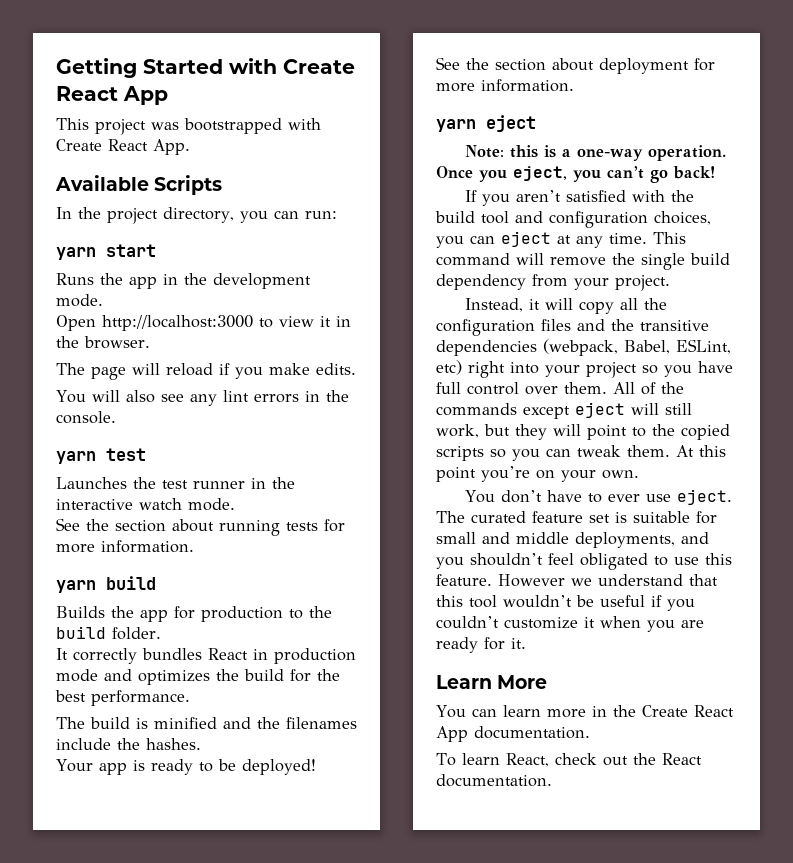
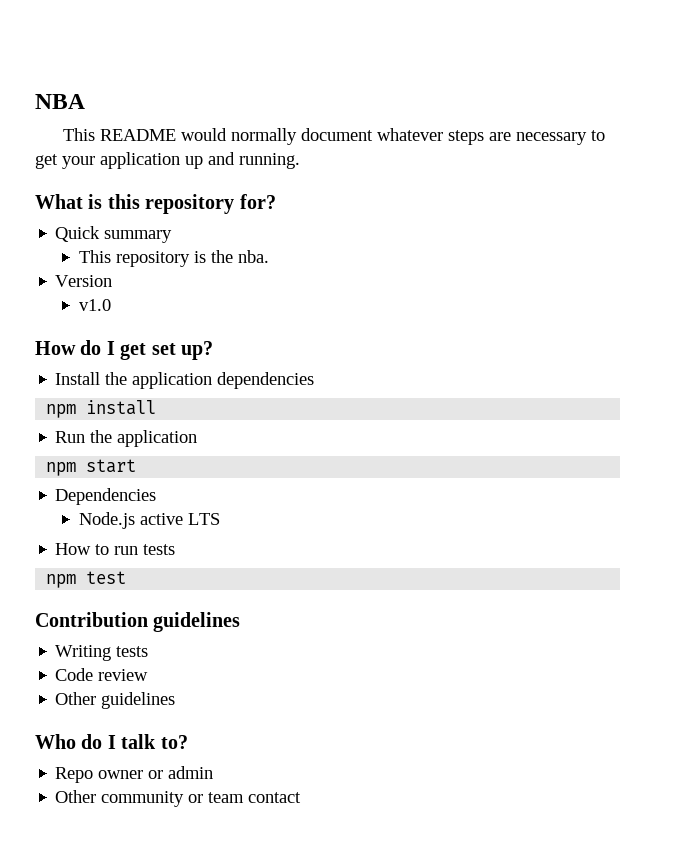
[56,58,355,78] [56,86,168,105] [56,118,321,135] [56,139,190,155] [55,175,223,195] [56,207,337,224] [56,244,156,260] [56,273,311,289] [56,294,103,307] [56,315,351,331] [56,336,150,349] [56,363,356,380] [56,390,349,406] [56,411,116,424] [56,448,146,464] [56,477,295,489] [56,498,235,511] [56,518,345,536] [56,540,194,553] [56,576,156,593] [56,606,332,622] [56,626,161,640] [56,648,356,664] [56,669,340,685] [55,690,190,706] [56,717,357,729] [56,738,201,750] [56,759,316,775] [436,57,715,74] [436,79,574,92] [436,115,536,132] [465,145,727,161] [436,166,715,183] [465,190,695,206] [435,211,711,228] [436,231,686,248] [436,253,730,270] [436,274,670,291] [465,298,668,314] [436,319,709,336] [436,339,731,356] [436,360,733,378] [436,382,684,395] [436,402,692,419] [436,424,730,440] [436,445,726,461] [436,466,639,482] [465,489,733,505] [436,511,717,524] [436,532,709,548] [436,553,732,570] [436,574,718,587] [436,595,695,611] [436,616,704,632] [436,637,526,653] [436,675,548,689] [436,705,734,718] [436,726,590,742] [436,753,702,767] [436,774,552,787] Getting Started with Create React App // This project was bootstrapped with Create React App. // Available Scripts // In the project directory, you can run: // yarn start // Runs the app in the development mode. // Open http://localhost:3000 to view it in the browser. // The page will reload if you make edits. // You will also see any lint errors in the console. // yarn test // Launches the test runner in the interactive watch mode. // See the section about running tests for more information. // yarn build // Builds the app for production to the build folder. // It correctly bundles React in production mode and optimizes the build for the best performance. // The build is minified and the filenames include the hashes. // Your app is ready to be deployed! // See the section about deployment for more information. // yarn eject // Note: this is a one-way operation. Once you eject, you can’t go back! // If you aren’t satisfied with the build tool and configuration choices, you can eject at any time. This command will remove the single build dependency from your project. // Instead, it will copy all the configuration files and the transitive dependencies (webpack, Babel, ESLint, etc) right into your project so you have full control over them. All of the commands except eject will still work, but they will point to the copied scripts so you can tweak them. At this point you’re on your own. // You don’t have to ever use eject. The curated feature set is suitable for small and middle deployments, and you shouldn’t feel obligated to use this feature. However we understand that this tool wouldn’t be useful if you couldn’t customize it when you are ready for it. // Learn More // You can learn more in the Create React App documentation. // To learn React, check out the React documentation. -> [35,94,85,109] [63,128,606,145] [35,152,300,169] [35,194,276,214] [55,226,173,243] [79,250,270,267] [55,275,113,287] [79,299,112,311] [35,340,214,360] [55,372,315,389] [46,400,157,418] [55,430,198,447] [46,459,137,476] [55,488,157,505] [79,512,221,529] [55,543,176,555] [46,571,127,588] [35,612,241,632] [55,645,149,661] [55,668,149,681] [55,692,176,709] [35,734,188,749] [55,766,214,783] [55,790,302,807] NBA // This README would normally document whatever steps are necessary to get your application up and running. // What is this repository for? // Quick summary // This repository is the nba. // Version // v1.0 // How do I get set up? // Install the application dependencies // npm install // Run the application // npm start // Dependencies // Node.js active LTS // How to run tests // npm test // Contribution guidelines // Writing tests // Code review // Other guidelines // Who do I talk to? // Repo owner or admin // Other community or team contact

